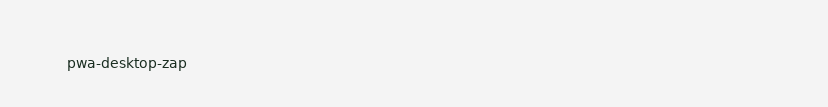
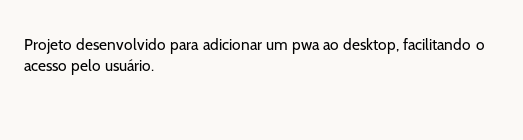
[67,57,187,71] pwa-desktop-zap -> [24,38,485,54] [24,59,155,75] Projeto desenvolvido para adicionar um pwa ao desktop, facilitando o acesso pelo usuário.

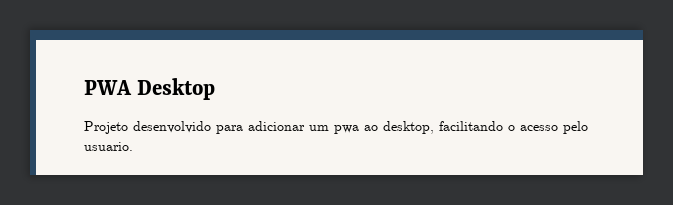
(24, 46) none -> [84,78,216,100] PWA Desktop //
[105,59,155,71] usuário. -> [84,142,133,151] usuario.

